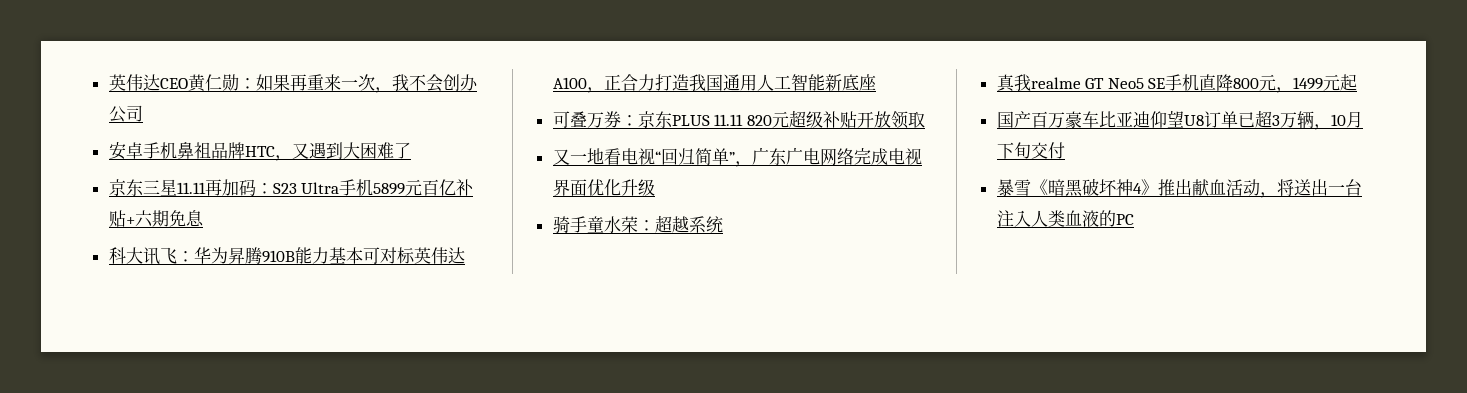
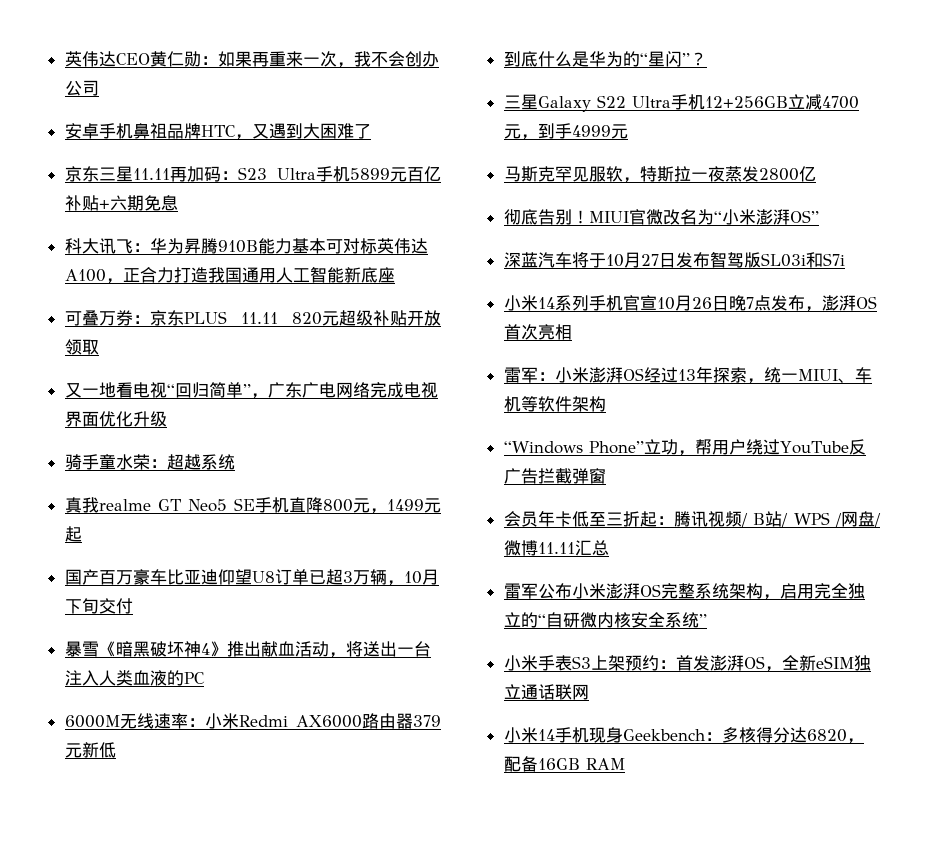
(1134, 219) none -> [64,713,441,729] [64,742,116,758] [503,51,707,67] [503,94,859,112] [503,123,628,140] [503,166,816,183] [503,209,819,225] [503,251,845,268] [503,295,877,312] [503,324,572,340] [503,366,872,384] [503,396,606,412] [503,439,866,456] [503,468,606,484] [503,510,881,527] [503,540,609,556] [503,583,865,600] [503,612,707,628] [503,655,871,672] [503,684,589,700] [503,727,864,744] [503,756,625,772] // 6000M无线速率：小米Redmi AX6000路由器379元新低 // 到底什么是华为的“星闪”？ // 三星Galaxy S22 Ultra手机12+256GB立减4700元，到手4999元 // 马斯克罕见服软，特斯拉一夜蒸发2800亿 // 彻底告别！MIUI官微改名为“小米澎湃OS” // 深蓝汽车将于10月27日发布智驾版SL03i和S7i // 小米14系列手机官宣10月26日晚7点发布，澎湃OS首次亮相 // 雷军：小米澎湃OS经过13年探索，统一MIUI、车机等软件架构 // “Windows Phone”立功，帮用户绕过YouTube反广告拦截弹窗 // 会员年卡低至三折起：腾讯视频/ B站/ WPS /网盘/微博11.11汇总 // 雷军公布小米澎湃OS完整系统架构，启用完全独立的“自研微内核安全系统” // 小米手表S3上架预约：首发澎湃OS，全新eSIM独立通话联网 // 小米14手机现身Geekbench：多核得分达6820，配备16GB RAM

